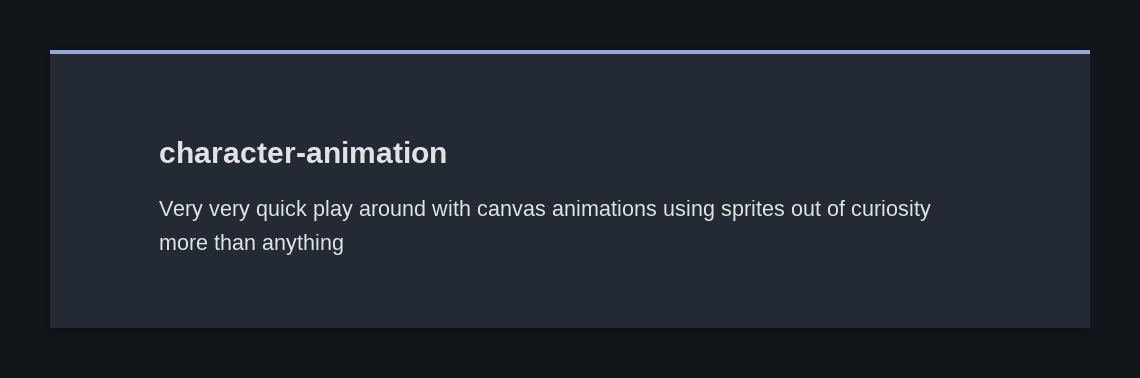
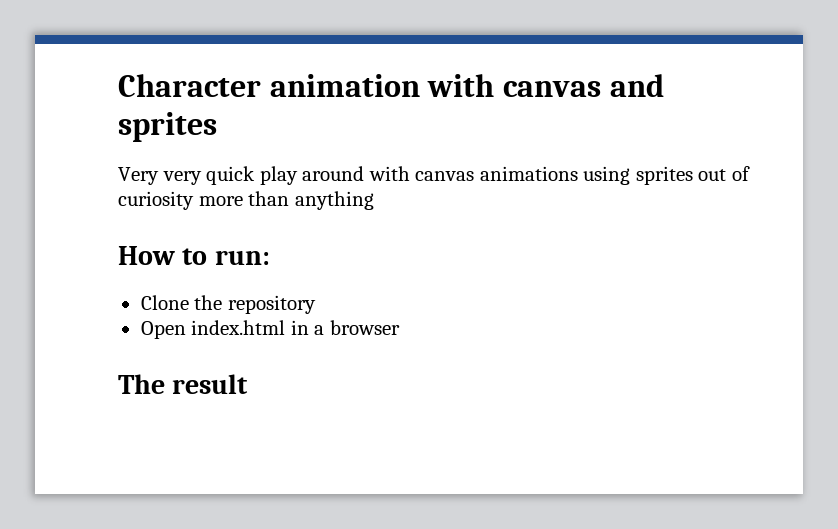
[159,141,447,163] character-animation -> [118,74,664,97] [118,112,217,142] Character animation with canvas and sprites
(344, 244) none -> [118,246,270,265] [140,295,316,314] [140,320,400,339] [118,374,249,394] // How to run: // Clone the repository // Open index.html in a browser // The result

